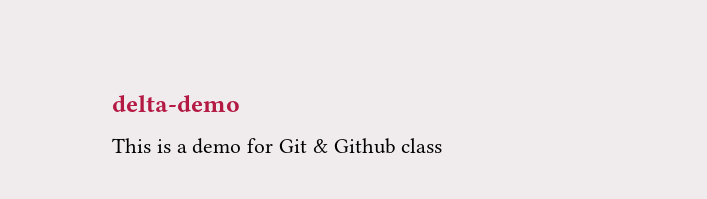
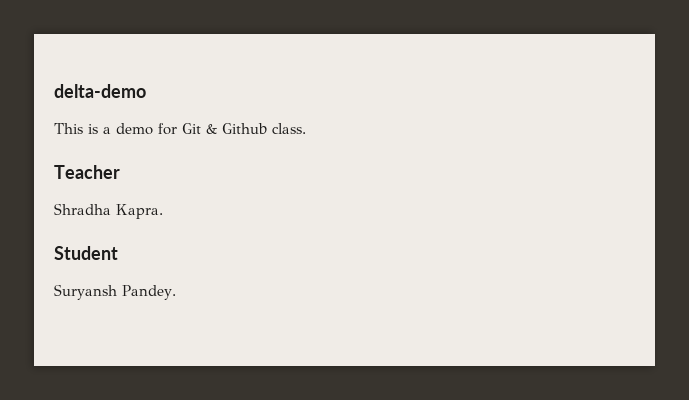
[401,138,443,153] class -> [272,123,306,134] [54,165,120,179] [54,203,163,219] [54,246,118,260] [54,284,176,300] class. // Teacher // Shradha Kapra. // Student // Suryansh Pandey.

